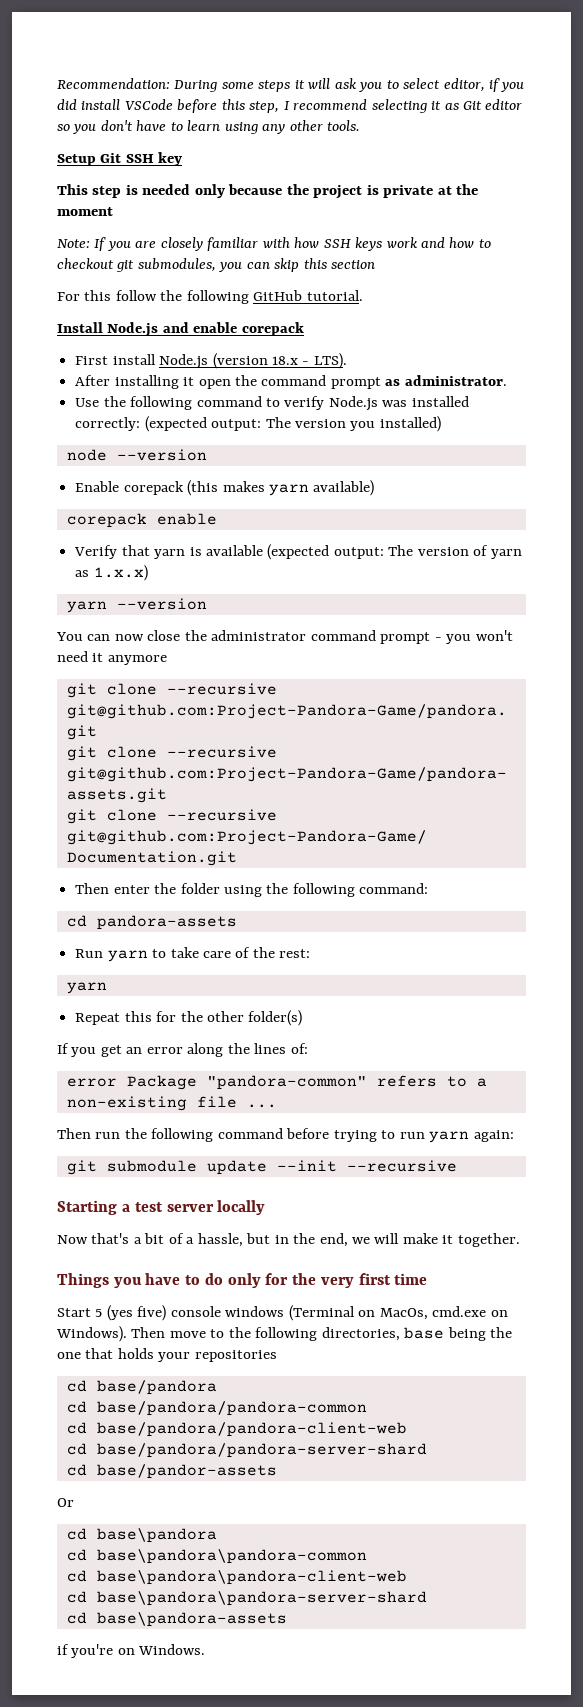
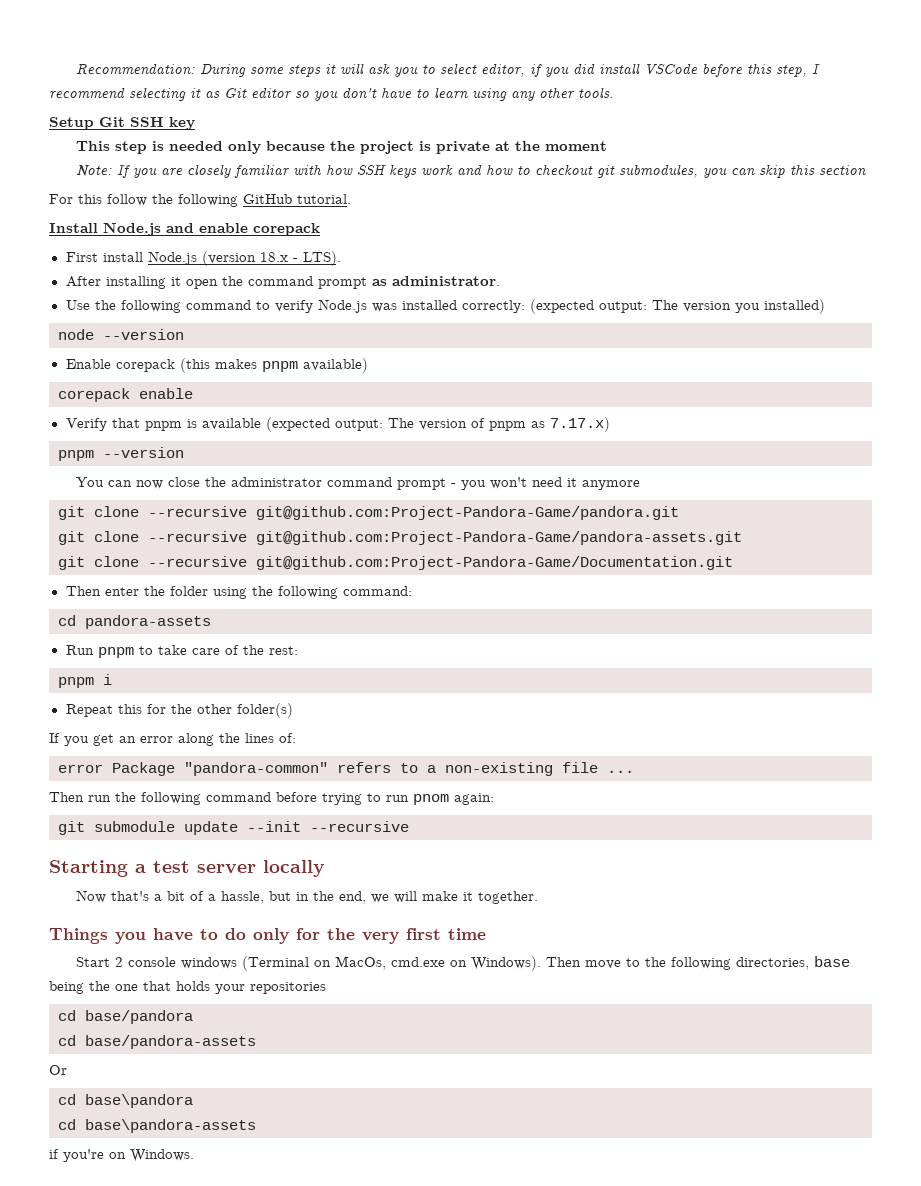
[268,484,309,496] yarn -> [261,361,298,372] pnpm
[154,549,186,559] yarn -> [144,421,182,431] pnpm
[490,549,522,559] [75,565,148,581] [66,601,107,613] yarn as 1.x.x) // yarn -> [488,417,610,432] [58,450,94,461] pnpm as 7.17.x) // pnpm
[107,950,148,962] yarn -> [97,647,134,658] pnpm
[66,982,107,994] yarn -> [58,674,112,688] pnpm i
[429,1131,470,1143] yarn -> [413,794,449,805] pnom
[95,1305,167,1321] 5 (yes five) -> [115,957,124,967] 2
[96,1401,367,1416] [66,1422,407,1437] [66,1443,427,1458] [66,1464,277,1479] [57,1498,74,1507] [66,1528,217,1543] [66,1549,367,1564] [66,1570,407,1585] [66,1591,427,1606] base/pandora/pandora-common // cd base/pandora/pandora-client-web // cd base/pandora/pandora-server-shard // cd base/pandor-assets // Or // cd base\pandora // cd base\pandora\pandora-common // cd base\pandora\pandora-client-web // cd base\pandora\pandora-server-shard -> [85,1035,256,1049] [49,1065,67,1075] [58,1094,193,1108] base/pandora-assets // Or // cd base\pandora

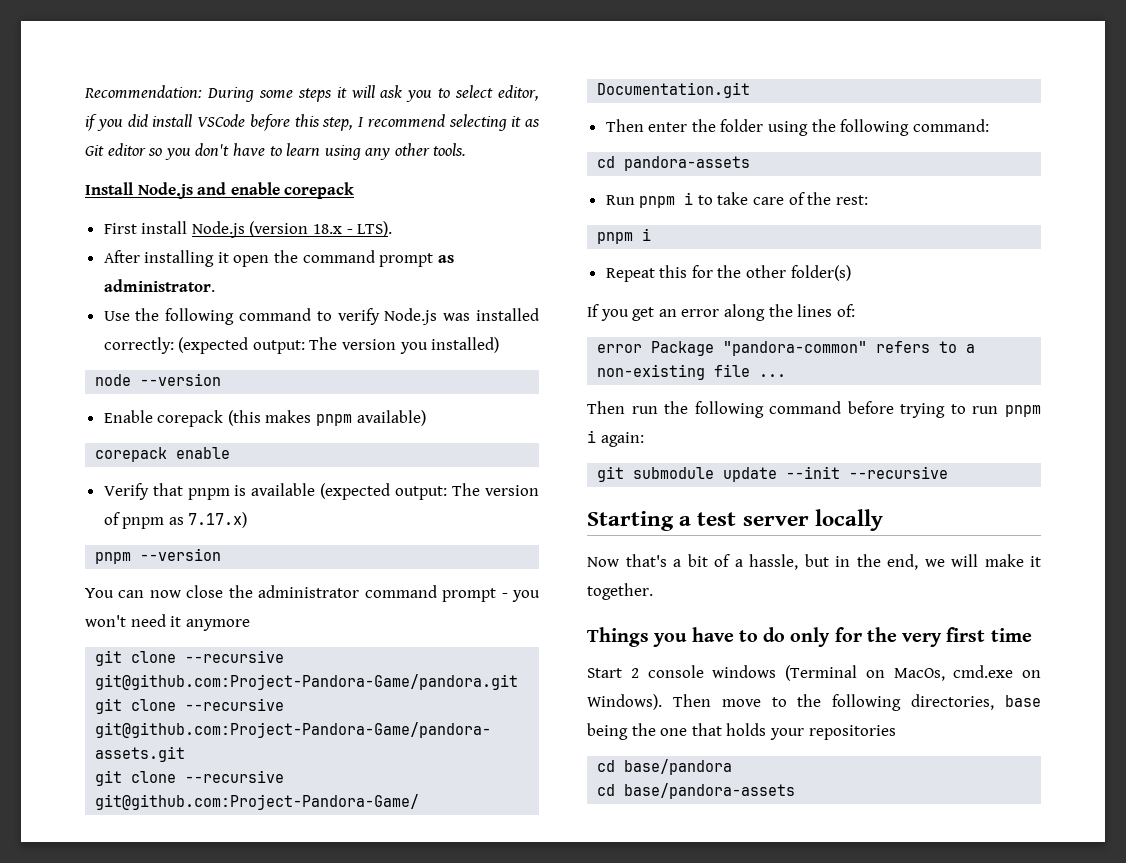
[49,117,195,130] [76,141,608,154] [76,164,867,178] [49,194,351,207] // Setup Git SSH key // This step is needed only because the project is private at the moment // Note: If you are closely familiar with how SSH keys work and how to checkout git submodules, you can skip this section // For this follow the following GitHub tutorial. -> (467, 149) none
(134, 652) none -> [684,192,694,205] i
[413,794,449,805] pnom -> [1005,405,1041,417] [587,430,596,443] pnpm i
[49,1065,67,1075] [58,1094,193,1108] [58,1119,256,1133] [49,1149,194,1162] // Or // cd base\pandora // cd base\pandora-assets // if you're on Windows. -> (796, 791) none

